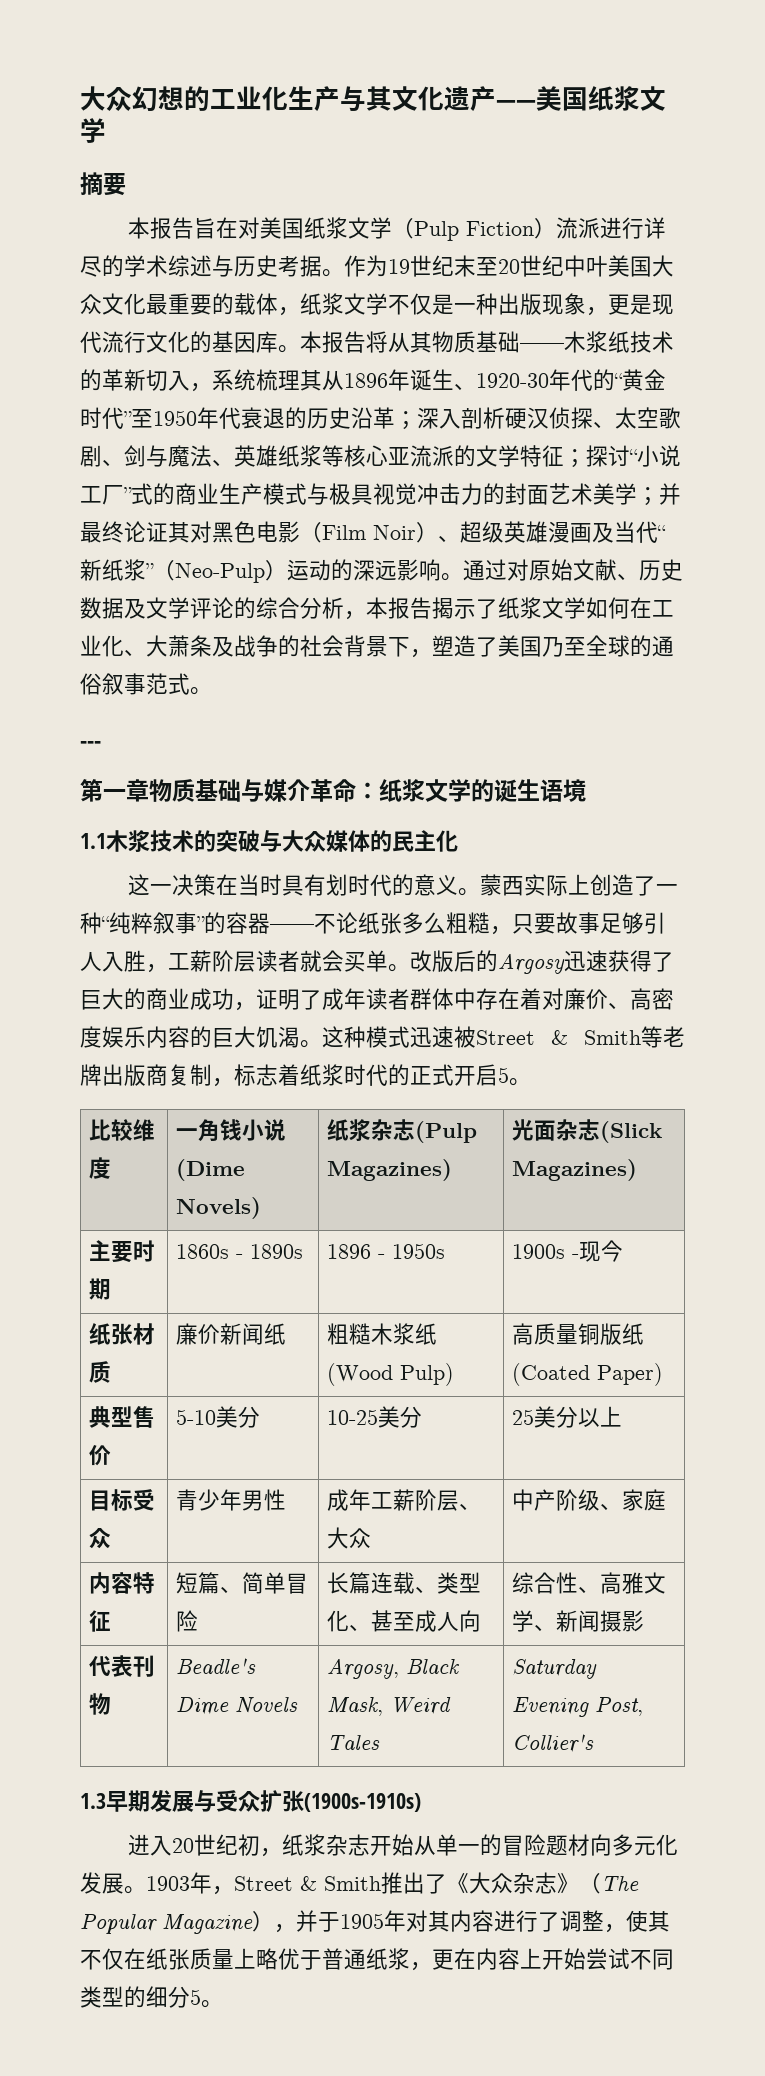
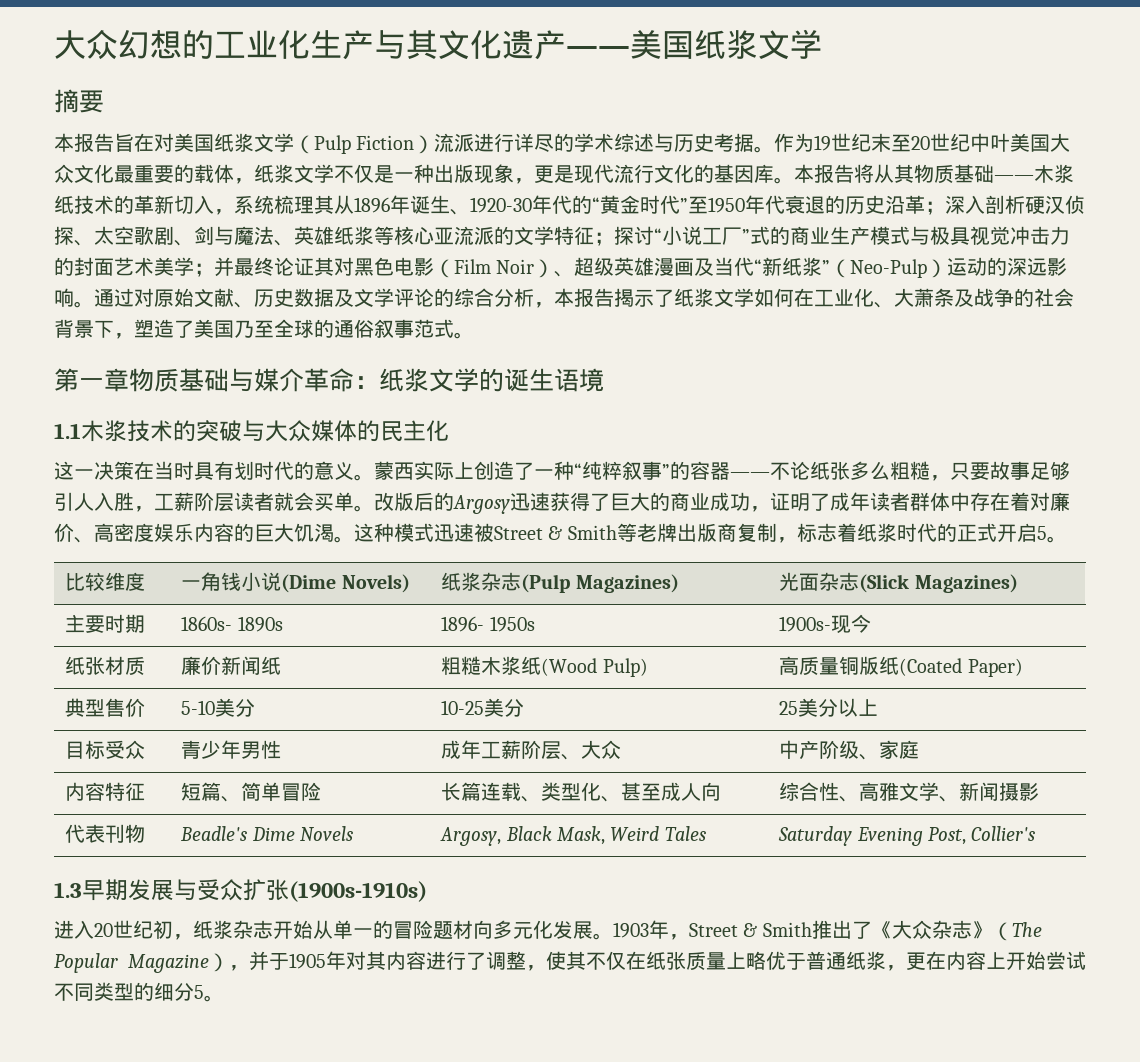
[80,741,101,748] // --- -> (474, 335) none
[176,1244,244,1259] 1860s - -> [181,616,233,631] 1860s-
[327,1244,386,1259] 1896 - -> [441,616,485,632] 1896-
[512,1244,580,1259] 1900s - -> [779,616,832,632] 1900s-

